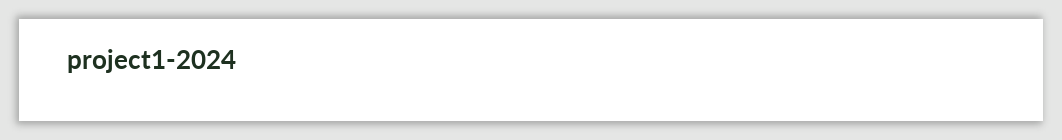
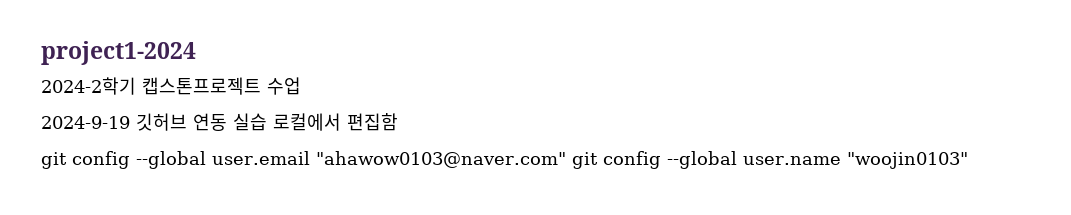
(236, 61) none -> [41,77,301,95] [41,113,398,131] [41,151,968,169] // 2024-2학기 캡스톤프로젝트 수업 // 2024-9-19 깃허브 연동 실습 로컬에서 편집함 // git config --global user.email "ahawow0103@naver.com" git config --global user.name "woojin0103"

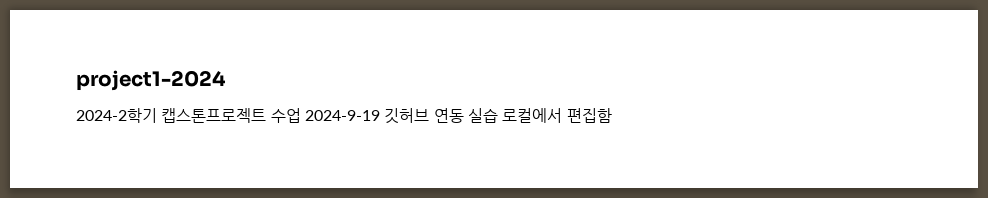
(301, 86) // -> (301, 115) none
[41,151,968,169] // git config --global user.email "ahawow0103@naver.com" git config --global user.name "woojin0103" -> (612, 115) none

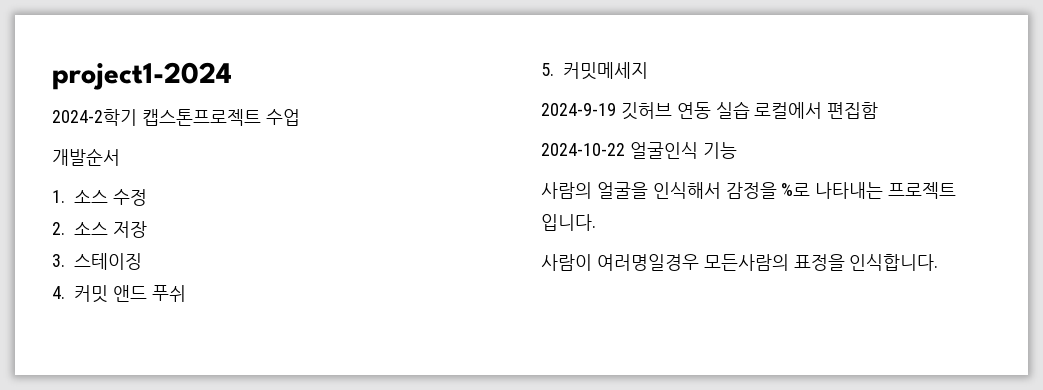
(301, 115) none -> [52,148,120,166] [52,189,147,206] [52,221,147,238] [52,253,142,270] [52,285,186,303] [541,62,648,80] // 개발순서 // 1. 소스 수정 // 2. 소스 저장 // 3. 스테이징 // 4. 커밋 앤드 푸쉬 // 5. 커밋메세지 //
(612, 115) none -> [541,142,737,159] [541,182,957,199] [541,214,596,231] [541,254,939,271] // 2024-10-22 얼굴인식 기능 // 사람의 얼굴을 인식해서 감정을 %로 나타내는 프로젝트 입니다. // 사람이 여러명일경우 모든사람의 표정을 인식합니다.

